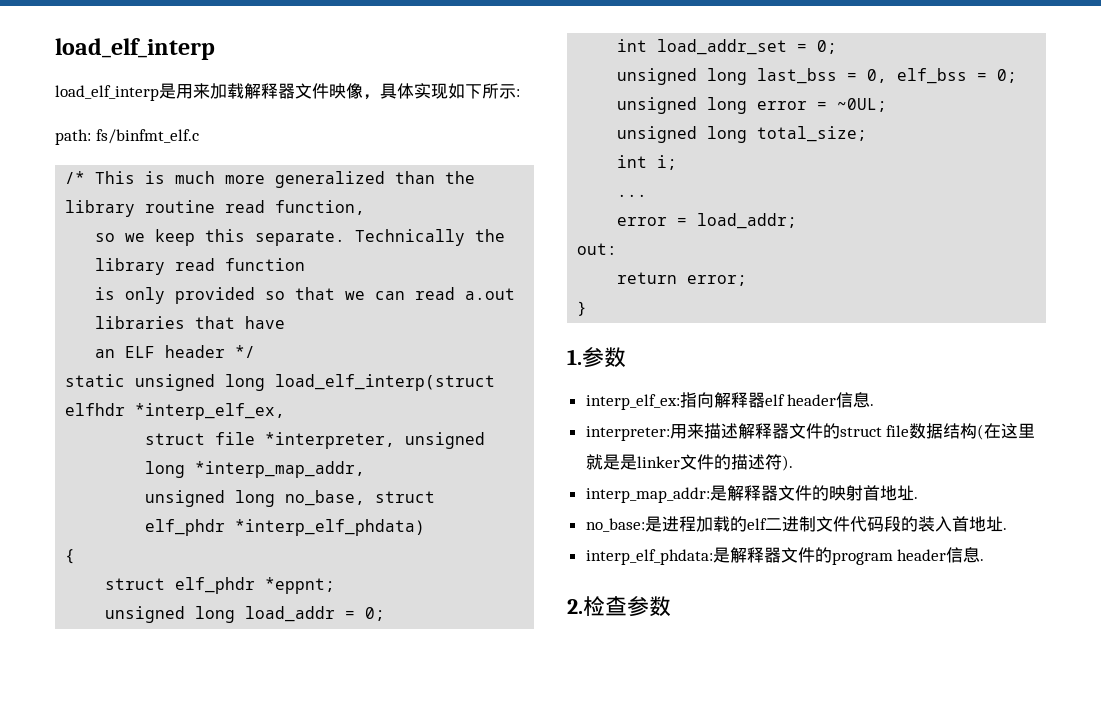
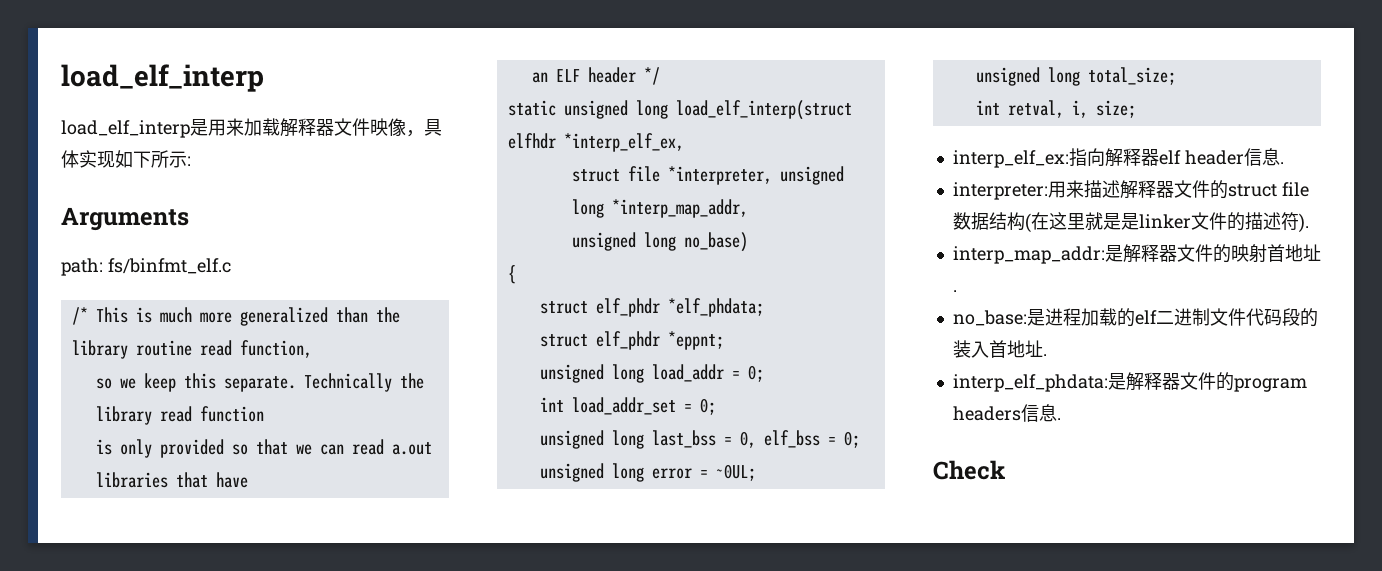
(520, 93) none -> [61,207,189,231] // Arguments
[285,490,436,506] [145,519,426,536] [65,549,76,564] no_base, struct elf_phdr *interp_elf_phdata) // { -> [683,232,748,252] [507,265,516,284] [539,298,764,317] no_base) // { // struct elf_phdr *elf_phdata;
[657,155,678,170] [617,194,648,197] [617,213,798,229] [577,243,618,255] [617,272,748,286] [577,301,588,316] [567,347,626,368] i; // ... // error = load_addr; // out: // return error; // } // 1.参数 -> [1007,100,1136,118] retval, i, size;
[897,547,985,563] [567,596,671,617] header信息. // 2.检查参数 -> [952,404,1061,422] [933,460,1005,480] headers信息. // Check

